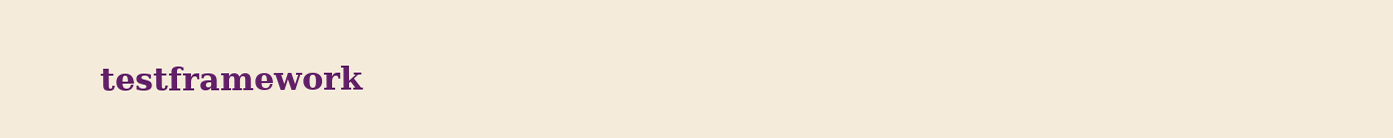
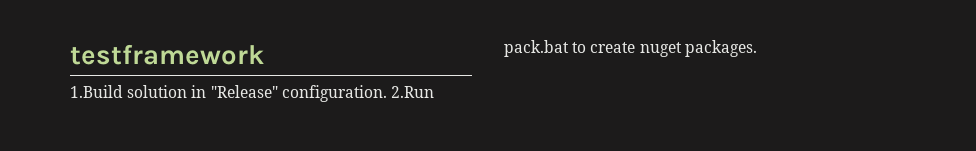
(364, 78) none -> [70,85,434,102] [504,40,757,57] // 1.Build solution in "Release" configuration. 2.Run pack.bat to create nuget packages.

